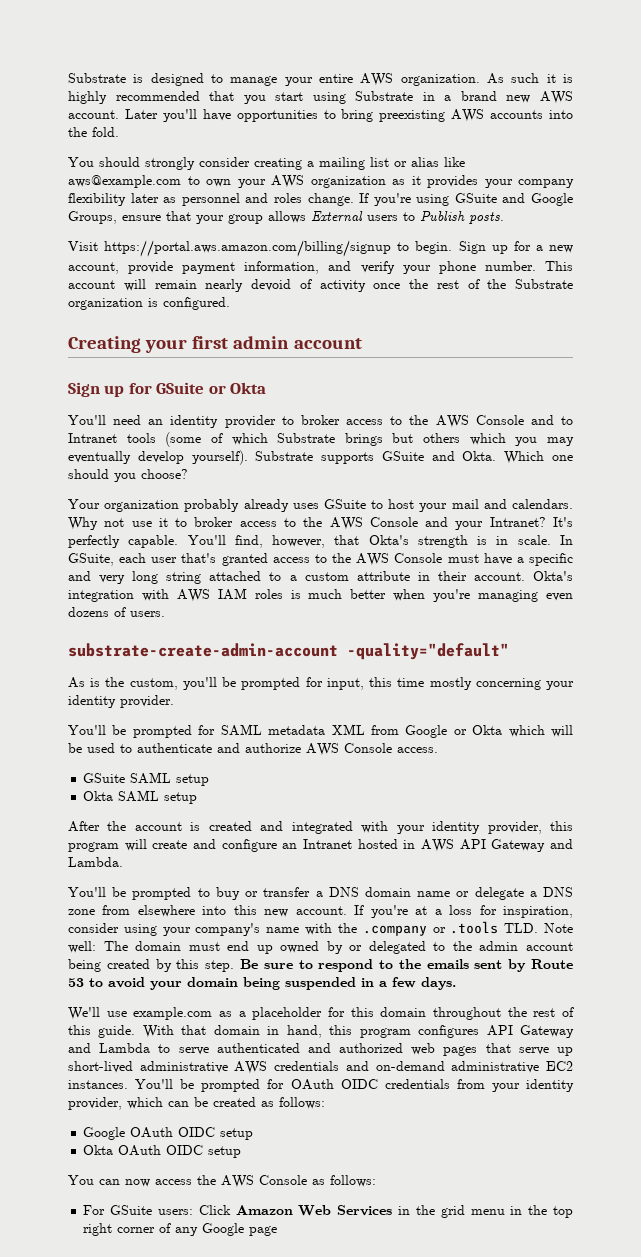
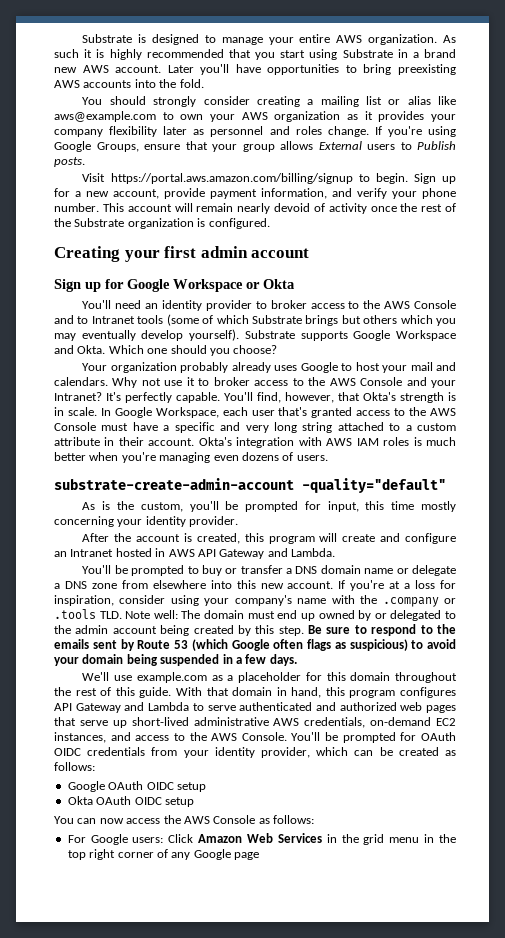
[454,193,526,203] GSuite and -> (457, 131) none
[156,382,205,394] GSuite -> [127,279,243,292] Google Workspace
[381,451,424,461] GSuite -> [353,330,457,341] Google Workspace
[323,499,366,509] GSuite -> [300,362,338,373] Google
[68,553,114,566] GSuite, -> [114,407,219,418] Google Workspace,
[68,724,574,738] [68,743,438,756] [83,772,210,786] [83,790,198,804] [68,821,542,834] You'll be prompted for SAML metadata XML from Google or Okta which will be used to authenticate and authorize AWS Console access. // GSuite SAML setup // Okta SAML setup // After the account is created and integrated with your identity provider, -> [82,533,240,544] After the account is created,
(84, 982) none -> [191,639,408,651] (which Google often flags as suspicious)
[274,1061,573,1073] [68,1080,128,1089] credentials and on-demand administrative EC2 instances. -> [304,717,456,728] [54,732,287,743] credentials, on-demand EC2 instances, and access to the AWS Console.
[110,1205,153,1215] GSuite -> [90,834,128,845] Google

